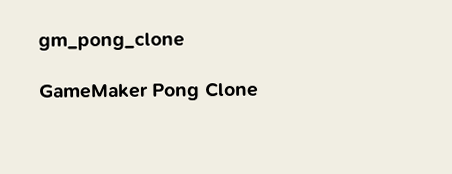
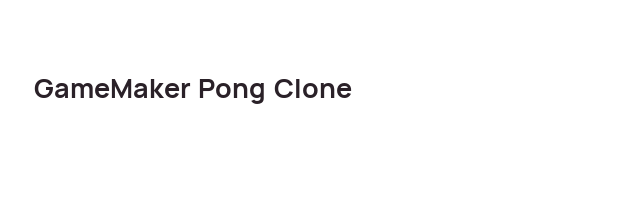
[38,32,185,51] gm_pong_clone // -> (34, 88) none

